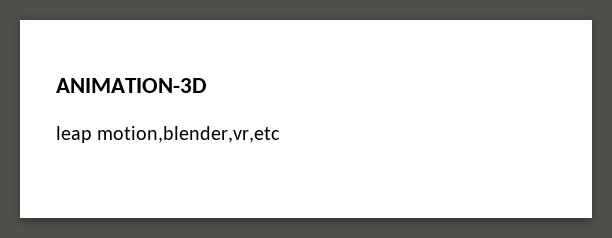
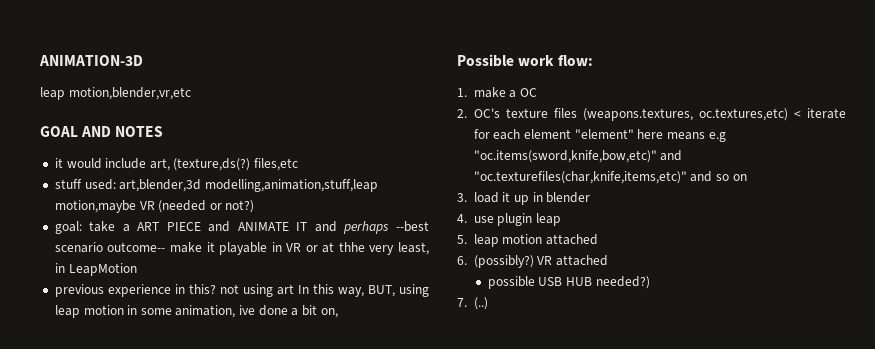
(281, 134) none -> [40,126,164,137] [54,158,299,171] [54,179,378,192] [54,200,255,213] [54,221,429,234] [54,242,430,255] [54,263,137,276] [54,284,429,297] [54,305,338,318] [457,54,594,67] [457,87,538,98] [457,108,846,121] [473,129,726,142] [473,150,683,163] [473,171,747,184] [457,192,591,205] [457,213,562,226] [457,234,599,247] [457,255,609,268] [487,276,650,289] [457,297,488,310] // GOAL AND NOTES // it would include art, (texture,ds(?) files,etc // stuff used: art,blender,3d modelling,animation,stuff,leap motion,maybe VR (needed or not?) // goal: take a ART PIECE and ANIMATE IT and perhaps --best scenario outcome-- make it playable in VR or at thhe very least, in LeapMotion // previous experience in this? not using art In this way, BUT, using leap motion in some animation, ive done a bit on, // Possible work flow: // 1. make a OC // 2. OC's texture files (weapons.textures, oc.textures,etc) < iterate for each element "element" here means e.g "oc.items(sword,knife,bow,etc)" and "oc.texturefiles(char,knife,items,etc)" and so on // 3. load it up in blender // 4. use plugin leap // 5. leap motion attached // 6. (possibly?) VR attached // possible USB HUB needed?) // 7. (..)

